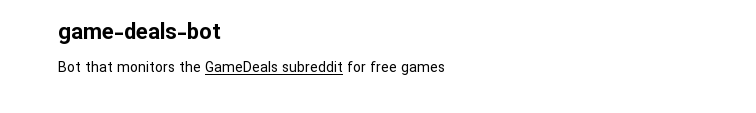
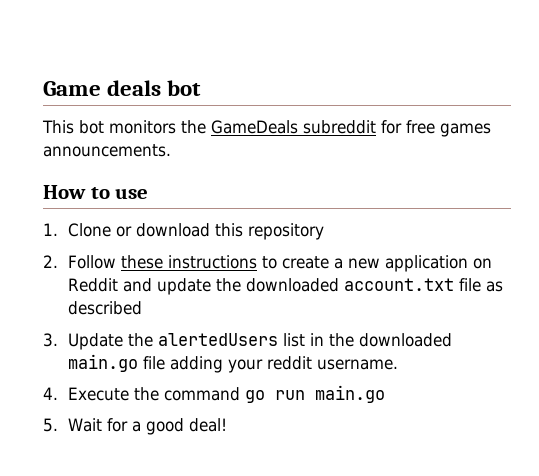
[58,22,221,44] [58,61,113,72] game-deals-bot // Bot that -> [43,80,202,96] [42,120,104,134] Game deals bot // This bot
(445, 69) none -> [43,144,171,157] [43,185,149,199] [43,223,325,240] [43,255,493,272] [68,278,504,295] [68,301,143,315] [43,333,453,350] [68,354,399,373] [43,385,386,403] [43,418,228,435] announcements. // How to use // 1. Clone or download this repository // 2. Follow these instructions to create a new application on Reddit and update the downloaded account.txt file as described // 3. Update the alertedUsers list in the downloaded main.go file adding your reddit username. // 4. Execute the command go run main.go // 5. Wait for a good deal!

